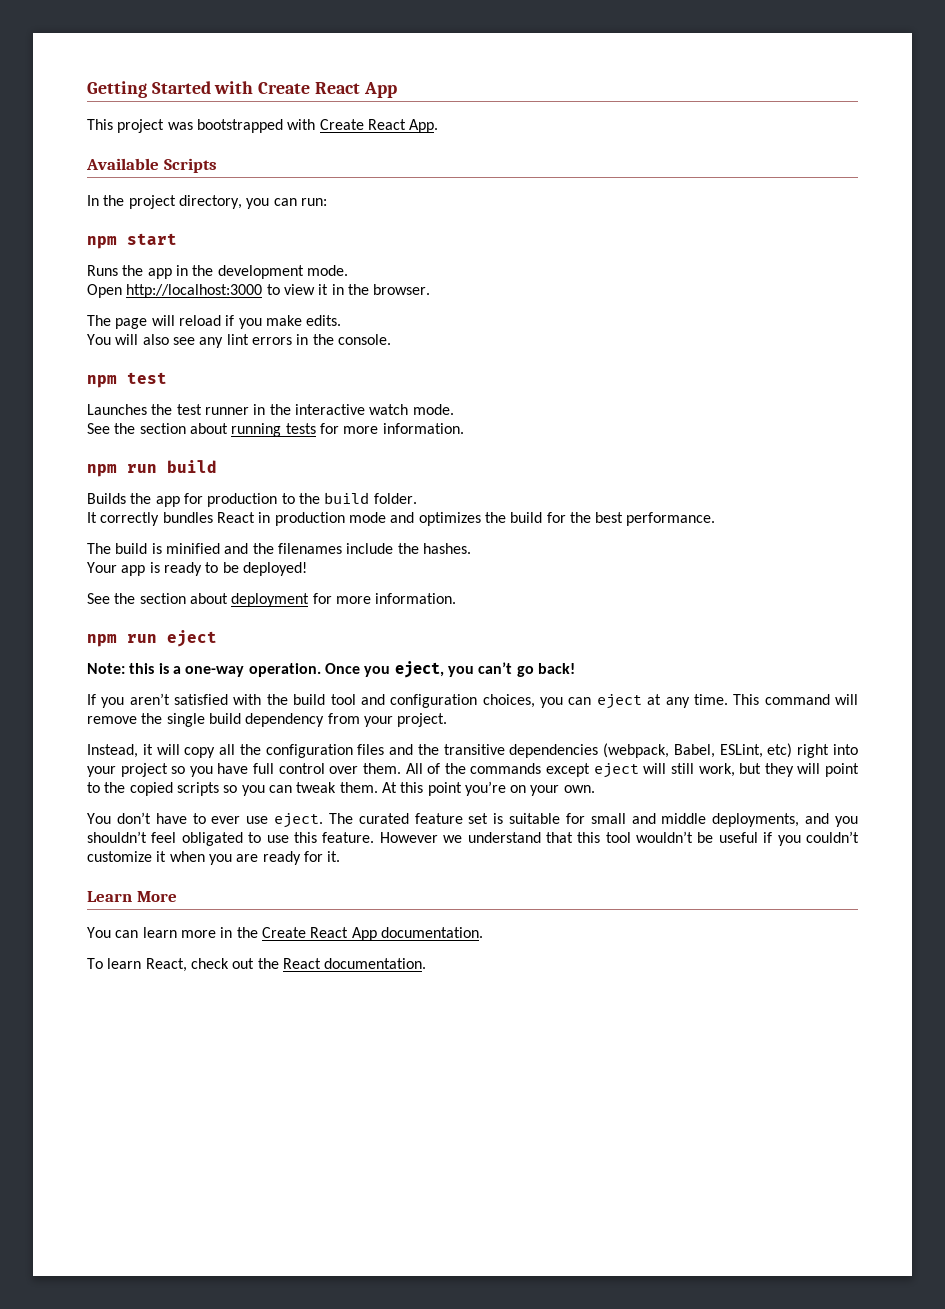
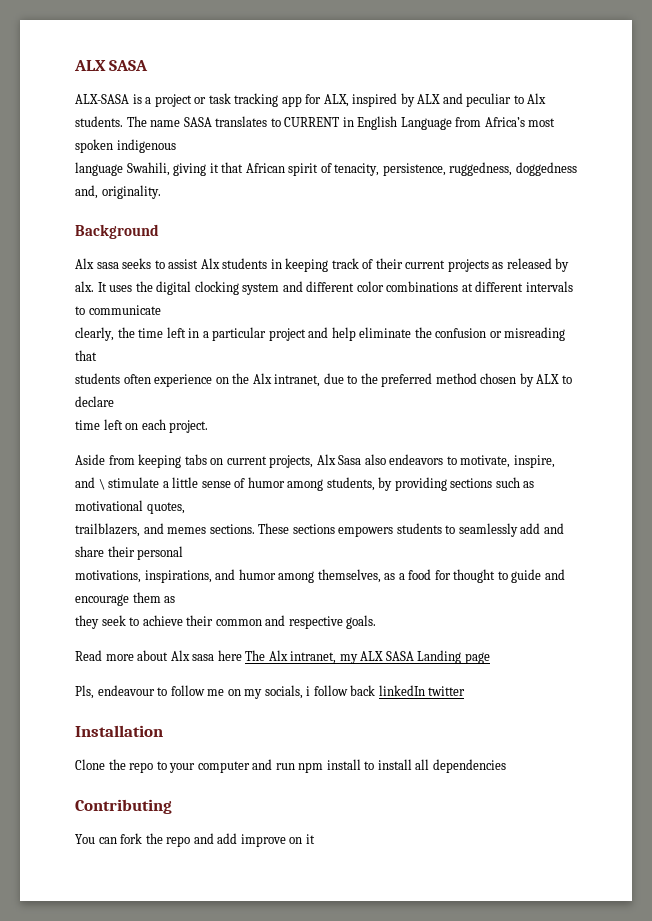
[87,81,397,98] [87,119,439,133] [86,158,217,173] [87,195,327,209] [87,233,177,249] [87,265,348,279] [87,284,431,298] [87,315,342,329] [87,334,391,348] [87,372,167,388] [87,404,454,415] [87,423,464,437] [87,460,217,477] [87,492,417,507] [87,512,716,526] [87,543,471,554] [87,562,307,576] [87,593,457,607] [87,630,217,647] [87,661,575,678] [87,693,858,709] [87,713,448,727] [87,743,858,758] [87,763,859,778] [87,781,595,796] [87,812,859,828] [87,831,860,846] [87,851,341,865] [87,891,177,902] [87,927,483,941] [87,958,427,972] Getting Started with Create React App // This project was bootstrapped with Create React App. // Available Scripts // In the project directory, you can run: // npm start // Runs the app in the development mode. // Open http://localhost:3000 to view it in the browser. // The page will reload if you make edits. // You will also see any lint errors in the console. // npm test // Launches the test runner in the interactive watch mode. // See the section about running tests for more information. // npm run build // Builds the app for production to the build folder. // It correctly bundles React in production mode and optimizes the build for the best performance. // The build is minified and the filenames include the hashes. // Your app is ready to be deployed! // See the section about deployment for more information. // npm run eject // Note: this is a one-way operation. Once you eject, you can’t go back! // If you aren’t satisfied with the build tool and configuration choices, you can eject at any time. This command will remove the single build dependency from your project. // Instead, it will copy all the configuration files and the transitive dependencies (webpack, Babel, ESLint, etc) right into your project so you have full control over them. All of the commands except eject will still work, but they will point to the copied scripts so you can tweak them. At this point you’re on your own. // You don’t have to ever use eject. The curated feature set is suitable for small and middle deployments, and you shouldn’t feel obligated to use this feature. However we understand that this tool wouldn’t be useful if you couldn’t customize it when you are ready for it. // Learn More // You can learn more in the Create React App documentation. // To learn React, check out the React documentation. -> [74,60,149,71] [75,93,547,107] [75,116,556,130] [75,139,176,153] [75,162,577,176] [75,185,161,199] [75,224,159,239] [75,258,570,272] [75,281,573,295] [75,305,161,315] [75,327,566,341] [75,350,97,361] [75,373,572,387] [75,396,114,407] [75,419,209,433] [75,454,555,468] [75,477,535,491] [75,500,185,514] [75,523,564,537] [75,546,184,560] [75,569,565,583] [75,592,176,606] [75,615,377,629] [75,650,490,664] [75,685,466,699] [75,725,163,737] [75,759,506,773] [75,799,172,814] [75,833,315,847] ALX SASA // ALX-SASA is a project or task tracking app for ALX, inspired by ALX and peculiar to Alx students. The name SASA translates to CURRENT in English Language from Africa’s most spoken indigenous // language Swahili, giving it that African spirit of tenacity, persistence, ruggedness, doggedness and, originality. // Background // Alx sasa seeks to assist Alx students in keeping track of their current projects as released by alx. It uses the digital clocking system and different color combinations at different intervals to communicate // clearly, the time left in a particular project and help eliminate the confusion or misreading that // students often experience on the Alx intranet, due to the preferred method chosen by ALX to declare // time left on each project. // Aside from keeping tabs on current projects, Alx Sasa also endeavors to motivate, inspire, and \ stimulate a little sense of humor among students, by providing sections such as motivational quotes, // trailblazers, and memes sections. These sections empowers students to seamlessly add and share their personal // motivations, inspirations, and humor among themselves, as a food for thought to guide and encourage them as // they seek to achieve their common and respective goals. // Read more about Alx sasa here The Alx intranet, my ALX SASA Landing page // Pls, endeavour to follow me on my socials, i follow back linkedIn twitter // Installation // Clone the repo to your computer and run npm install to install all dependencies // Contributing // You can fork the repo and add improve on it

